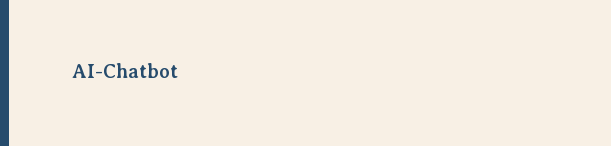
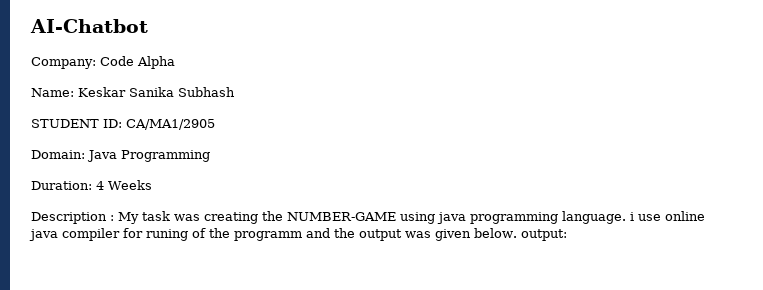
(178, 70) none -> [31,56,175,69] [31,87,235,97] [31,119,215,130] [31,150,210,162] [31,180,152,190] [31,211,705,224] [29,228,567,241] // Company: Code Alpha // Name: Keskar Sanika Subhash // STUDENT ID: CA/MA1/2905 // Domain: Java Programming // Duration: 4 Weeks // Description : My task was creating the NUMBER-GAME using java programming language. i use online java compiler for runing of the programm and the output was given below. output:

